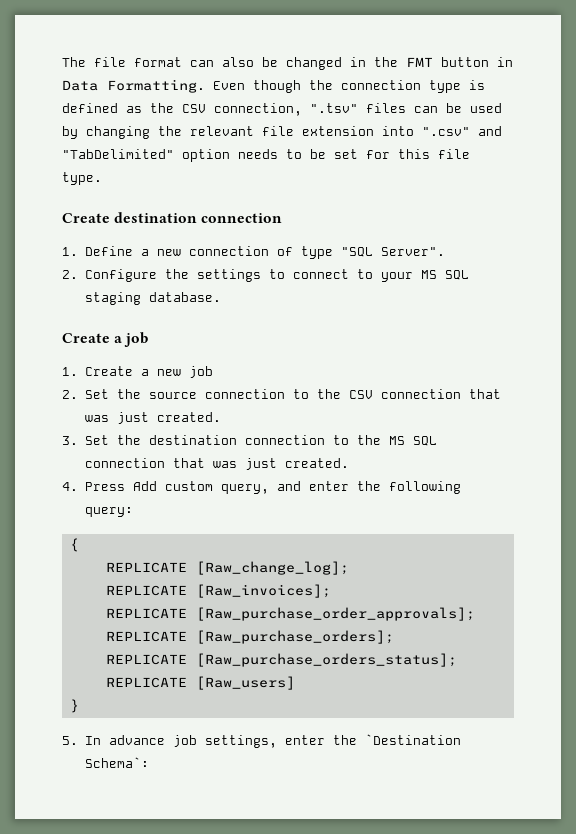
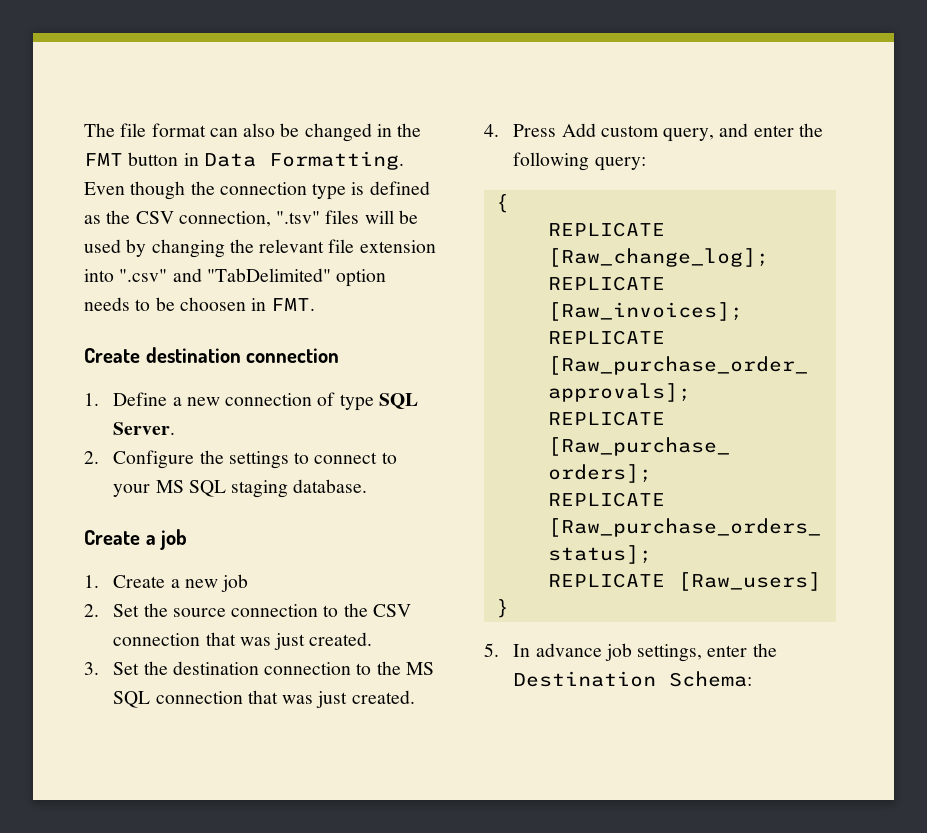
[414,106,438,113] can -> [364,210,394,224] will
[334,149,470,159] [62,172,102,185] set for this file type. -> [179,297,316,311] choosen in FMT.
[340,247,445,257] "SQL Server". -> [378,393,418,409] [113,422,176,435] SQL Server.
[364,734,461,745] [84,757,149,768] `Destination Schema`: -> [513,671,753,687] Destination Schema:

